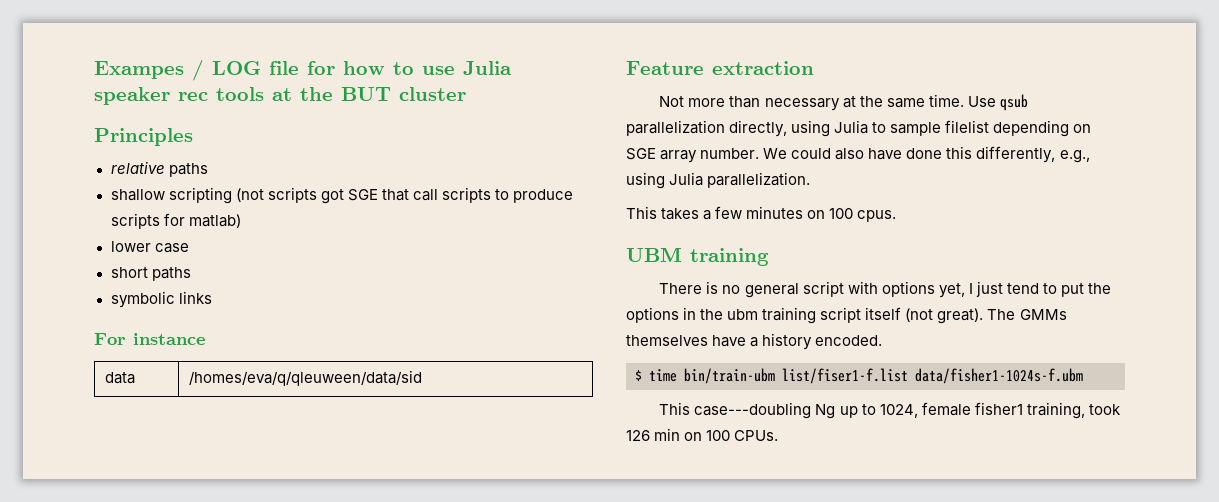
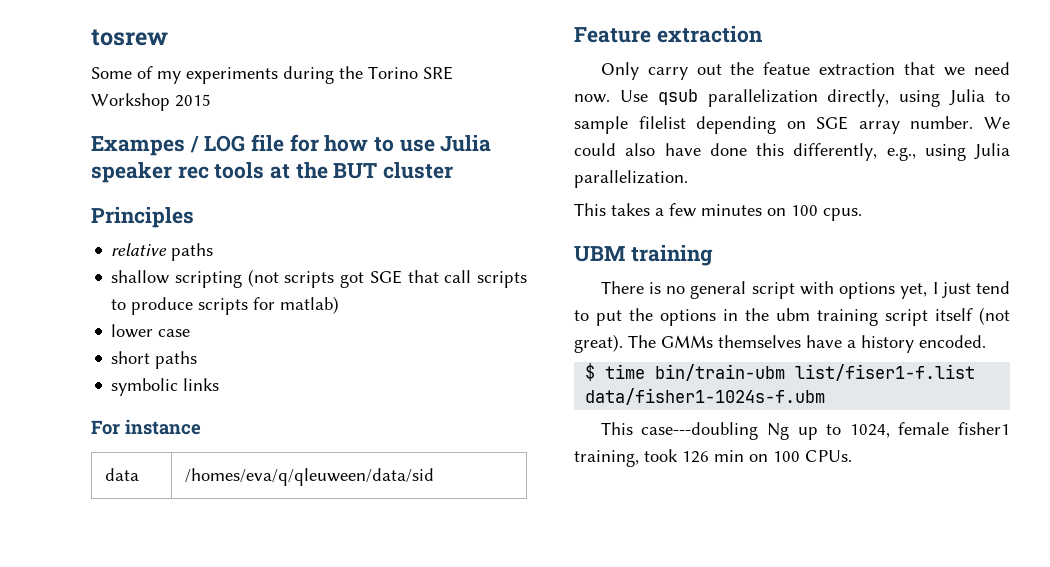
(94, 70) none -> [91,29,168,46] [91,66,453,84] [91,93,211,111] tosrew // Some of my experiments during the Torino SRE Workshop 2015 //
[659,94,964,111] Not more than necessary at the same time. -> [600,62,1010,80] [574,94,610,103] Only carry out the featue extraction that we need now.

